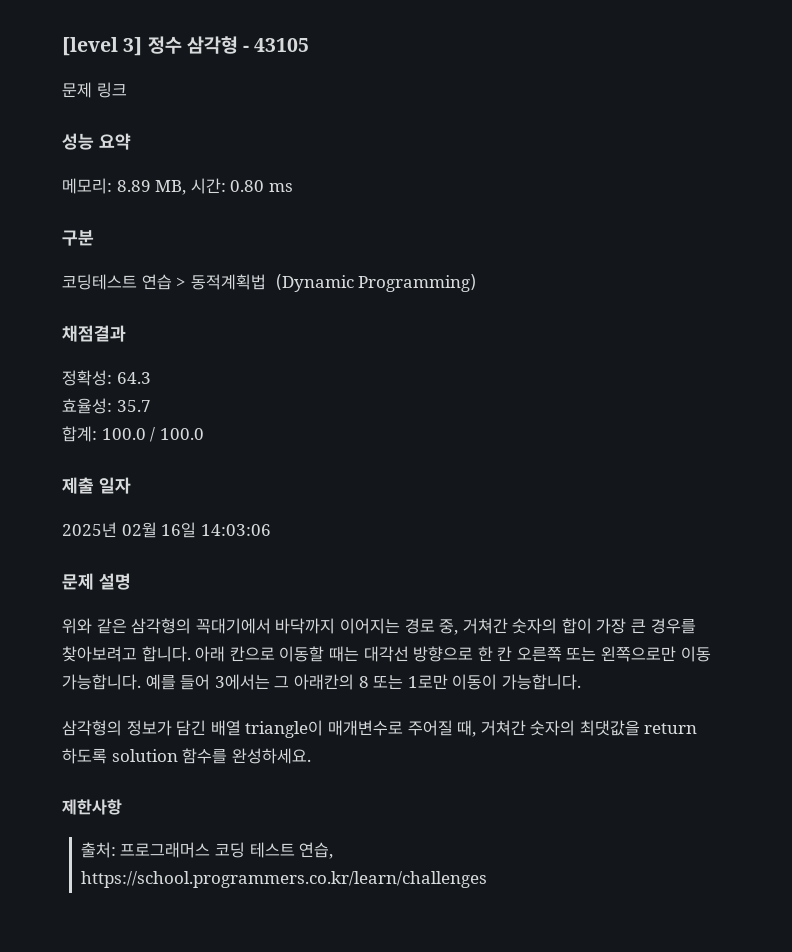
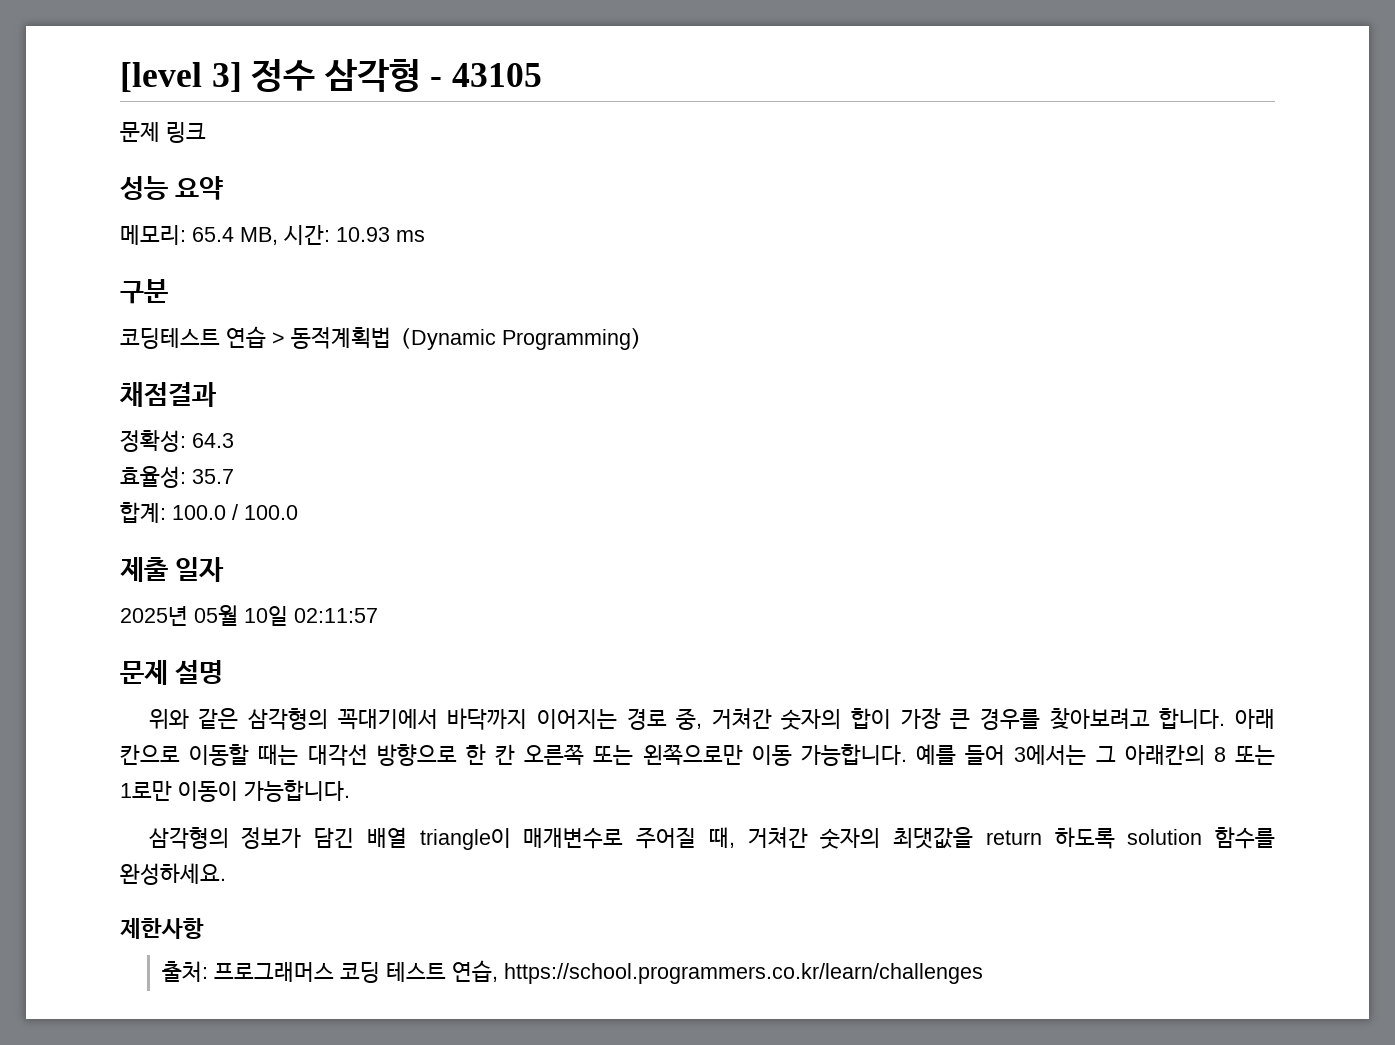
[116,180,151,192] 8.89 -> [192,227,234,242] 65.4
[230,180,265,192] 0.80 -> [336,227,390,242] 10.93
[121,522,271,538] 02월 16일 14:03:06 -> [194,605,378,626] 05월 10일 02:11:57

